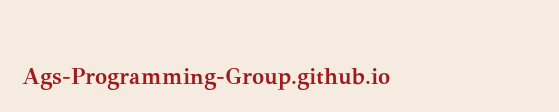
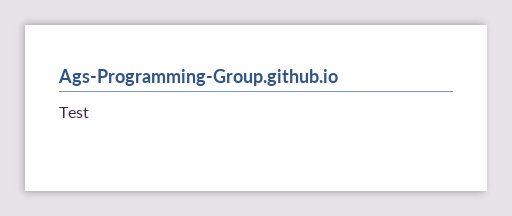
(390, 78) none -> [59,107,89,118] // Test

